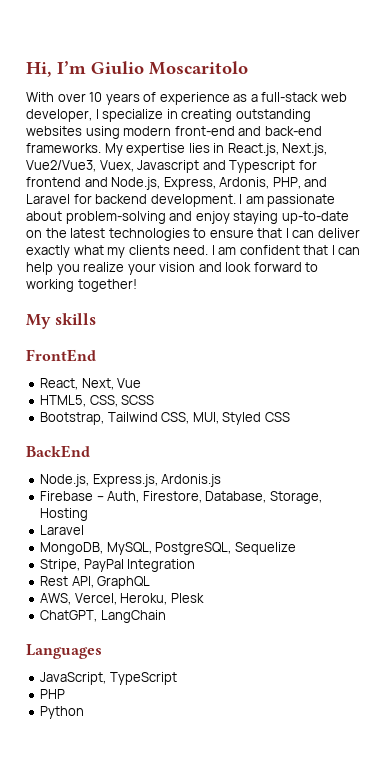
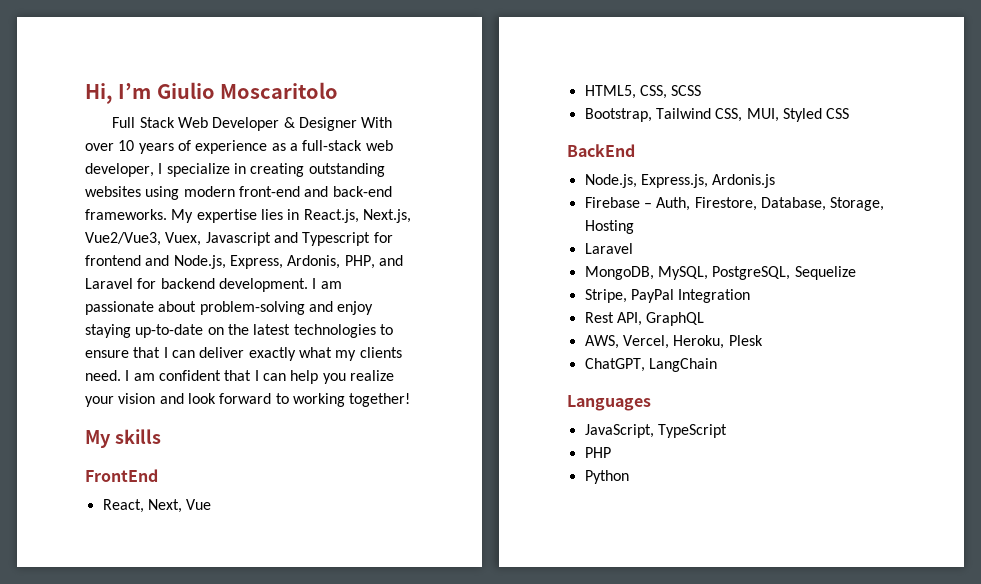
(248, 68) none -> [112,117,358,131] Full Stack Web Developer & Designer

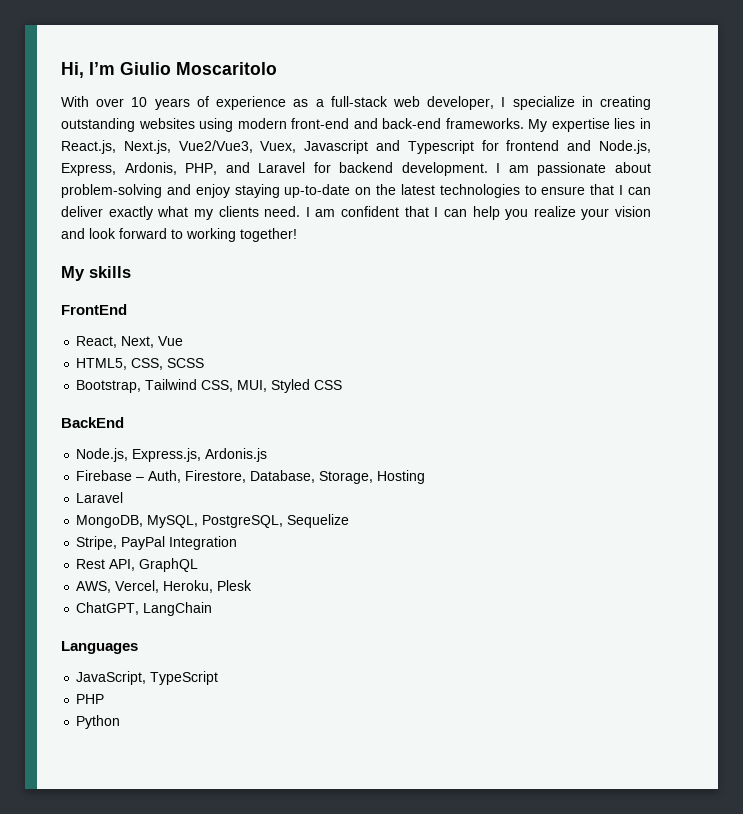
[112,117,358,131] Full Stack Web Developer & Designer -> (277, 68) none

